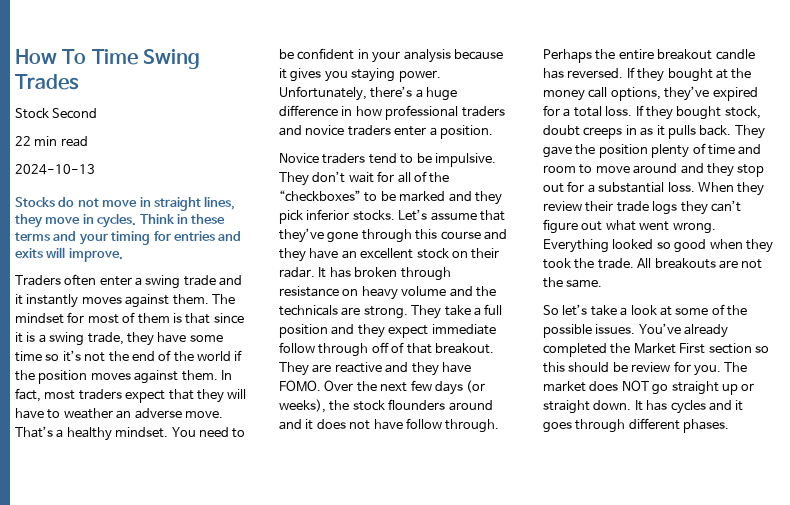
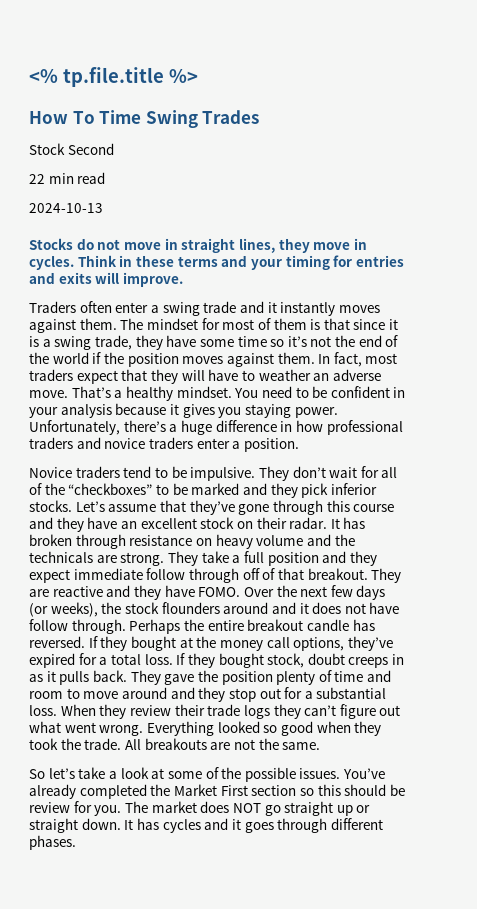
(15, 56) none -> [29,67,198,87] <% tp.file.title %> //

